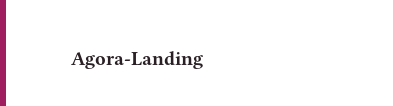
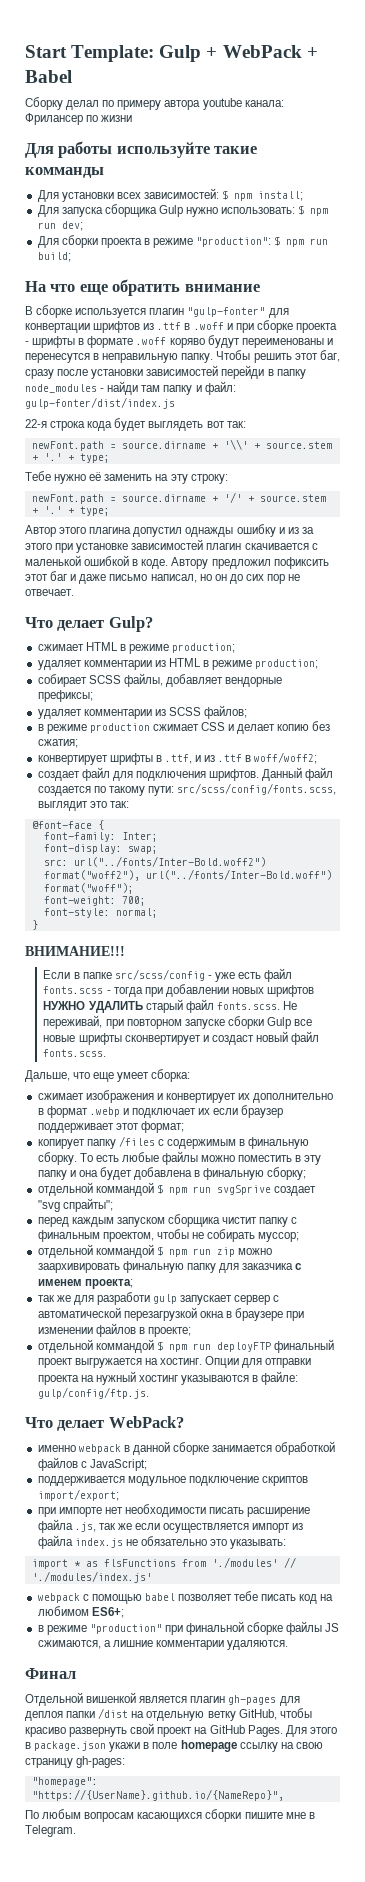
[71,51,203,69] Agora-Landing -> [25,45,318,62] [25,70,72,83] [25,97,284,110] [25,113,133,125] [25,141,258,158] [25,167,104,178] [37,188,304,202] [37,204,329,217] [37,221,83,231] [37,235,329,248] [37,252,71,262] [25,279,260,296] [25,305,289,318] [25,320,337,333] [25,335,333,348] [25,350,340,363] [25,365,306,379] [25,381,236,395] [25,397,175,409] [25,418,246,431] [31,439,332,451] [31,453,110,463] [25,471,228,484] [31,492,326,504] [31,506,110,516] [25,524,314,537] [25,539,318,553] [25,555,329,569] [25,571,301,584] [25,589,74,596] [25,616,153,632] [37,642,236,654] [37,658,319,670] [37,673,283,687] [37,690,93,702] [37,705,248,719] [37,721,331,734] [37,739,78,748] [37,752,318,765] [37,767,334,781] [37,783,337,796] [37,801,129,811] [31,820,104,830] [43,832,158,842] [43,844,158,854] [43,856,266,867] [43,869,332,881] [43,883,134,894] [43,896,146,906] [43,908,158,918] [31,920,38,930] [25,946,125,956] [43,968,293,982] [43,984,315,997] [43,999,297,1013] [43,1015,313,1029] [43,1031,320,1045] [43,1049,107,1057] [25,1069,191,1082] [37,1090,334,1103] [37,1105,284,1118] [37,1121,184,1133] [37,1136,310,1149] [37,1151,322,1165] [37,1167,307,1180] [37,1182,316,1196] [37,1198,113,1212] [37,1214,298,1227] [37,1229,300,1242] [37,1244,272,1258] [37,1261,303,1273] [37,1279,133,1289] [37,1292,280,1305] [37,1307,305,1321] [37,1323,191,1337] [37,1339,334,1353] [37,1356,312,1368] [37,1371,299,1385] [37,1387,149,1399] [25,1416,184,1431] [37,1441,336,1455] [37,1457,147,1471] [37,1476,308,1486] [37,1489,119,1501] [37,1504,311,1517] [37,1519,304,1533] [37,1535,287,1549] [31,1557,296,1569] [31,1571,152,1583] [37,1591,334,1604] [37,1606,124,1618] [37,1621,340,1635] [37,1640,289,1650] [25,1668,76,1679] [25,1692,300,1706] [25,1708,312,1721] [25,1723,337,1737] [25,1740,323,1752] [25,1756,126,1768] [31,1777,98,1787] [31,1789,284,1801] [25,1809,315,1822] [25,1825,76,1837] Start Template: Gulp + WebPack + Babel // Сборку делал по примеру автора youtube канала: Фрилансер по жизни // Для работы используйте такие комманды // Для установки всех зависимостей: $ npm install; // Для запуска сборщика Gulp нужно использовать: $ npm run dev; // Для сборки проекта в режиме "production": $ npm run build; // На что еще обратить внимание // В сборке используется плагин "gulp-fonter" для конвертации шрифтов из .ttf в .woff и при сборке проекта - шрифты в формате .woff коряво будут переименованы и перенесутся в неправильную папку. Чтобы решить этот баг, сразу после установки зависимостей перейди в папку node_modules - найди там папку и файл: gulp-fonter/dist/index.js // 22-я строка кода будет выглядеть вот так: // newFont.path = source.dirname + '\\' + source.stem + '.' + type; // Тебе нужно её заменить на эту строку: // newFont.path = source.dirname + '/' + source.stem + '.' + type; // Автор этого плагина допустил однажды ошибку и из за этого при установке зависимостей плагин скачивается с маленькой ошибкой в коде. Автору предложил пофиксить этот баг и даже письмо написал, но он до сих пор не отвечает. // Что делает Gulp? // сжимает HTML в режиме production; // удаляет комментарии из HTML в режиме production; // собирает SCSS файлы, добавляет вендорные префиксы; // удаляет комментарии из SCSS файлов; // в режиме production сжимает CSS и делает копию без сжатия; // конвертирует шрифты в .ttf, и из .ttf в woff/woff2; // создает файл для подключения шрифтов. Данный файл создается по такому пути: src/scss/config/fonts.scss, выглядит это так: // @font-face { // font-family: Inter; // font-display: swap; // src: url("../fonts/Inter-Bold.woff2") format("woff2"), url("../fonts/Inter-Bold.woff") format("woff"); // font-weight: 700; // font-style: normal; // } // ВНИМАНИЕ!!! // Если в папке src/scss/config - уже есть файл fonts.scss - тогда при добавлении новых шрифтов НУЖНО УДАЛИТЬ старый файл fonts.scss. Не переживай, при повторном запуске сборки Gulp все новые шрифты сконвертирует и создаст новый файл fonts.scss. // Дальше, что еще умеет сборка: // сжимает изображения и конвертирует их дополнительно в формат .webp и подключает их если браузер поддерживает этот формат; // копирует папку /files с содержимым в финальную сборку. То есть любые файлы можно поместить в эту папку и она будет добавлена в финальную сборку; // отдельной коммандой $ npm run svgSprive cоздает "svg cпрайты"; // перед каждым запуском сборщика чистит папку с финальным проектом, чтобы не собирать муссор; // отдельной коммандой $ npm run zip можно заархивировать финальную папку для заказчика с именем проекта; // так же для разработи gulp запускает сервер с автоматической перезагрузкой окна в браузере при изменении файлов в проекте; // отдельной коммандой $ npm run deployFTP финальный проект выгружается на хостинг. Опции для отправки проекта на нужный хостинг указываются в файле: gulp/config/ftp.js. // Что делает WebPack? // именно webpack в данной сборке занимается обработкой файлов c JavaScript; // поддерживается модульное подключение скриптов import/export; // при импорте нет необходимости писать расширение файла .js, так же если осуществляется импорт из файла index.js не обязательно это указывать: // import * as flsFunctions from './modules' // './modules/index.js' // webpack c помощью babel позволяет тебе писать код на любимом ES6+; // в режиме "production" при финальной сборке файлы JS сжимаются, а лишние комментарии удаляются. // Финал // Отдельной вишенкой является плагин gh-pages для деплоя папки /dist на отдельную ветку GitHub, чтобы красиво развернуть свой проект на GitHub Pages. Для этого в package.json укажи в поле homepage ссылку на свою страницу gh-pages: // "homepage": "https://{UserName}.github.io/{NameRepo}", // По любым вопросам касающихся сборки пишите мне в Telegram.

